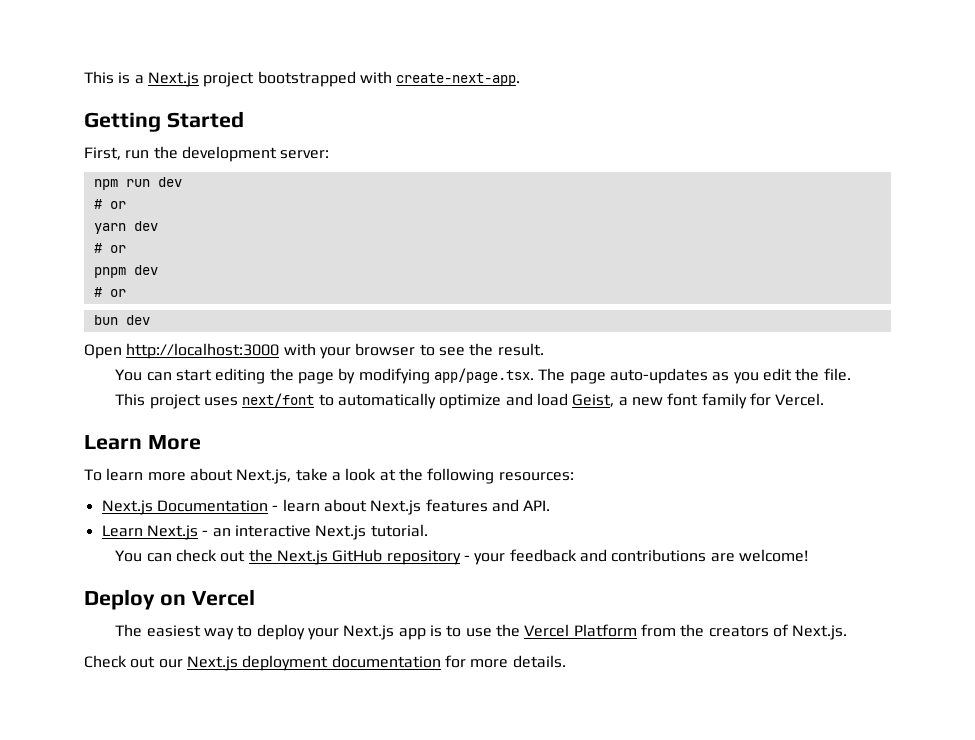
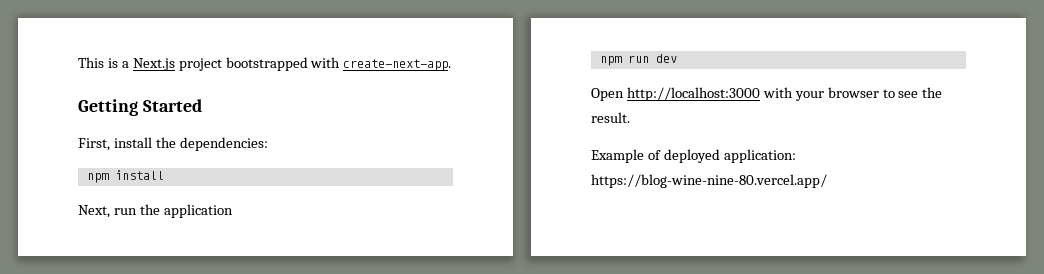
[125,146,330,162] [93,177,182,190] [93,199,126,209] [93,221,158,234] [93,243,126,253] [93,265,158,278] [93,287,126,297] [93,315,118,325] run the development server: // npm run dev // # or // yarn dev // # or // pnpm dev // # or // bun -> [113,137,268,151] [86,170,164,183] [78,204,233,218] [599,55,649,66] install the dependencies: // npm install // Next, run the application // npm run
[115,368,851,384] [115,393,825,409] [84,435,201,450] [84,468,574,484] [101,499,551,515] [101,524,428,540] [115,549,808,565] [84,589,255,610] [115,624,848,640] [84,655,566,671] You can start editing the page by modifying app/page.tsx. The page auto-updates as you edit the file. // This project uses next/font to automatically optimize and load Geist, a new font family for Vercel. // Learn More // To learn more about Next.js, take a look at the following resources: // Next.js Documentation - learn about Next.js features and API. // Learn Next.js - an interactive Next.js tutorial. // You can check out the Next.js GitHub repository - your feedback and contributions are welcome! // Deploy on Vercel // The easiest way to deploy your Next.js app is to use the Vercel Platform from the creators of Next.js. // Check out our Next.js deployment documentation for more details. -> [591,149,796,163] [591,174,827,188] Example of deployed application: https://blog-wine-nine-80.vercel.app/

